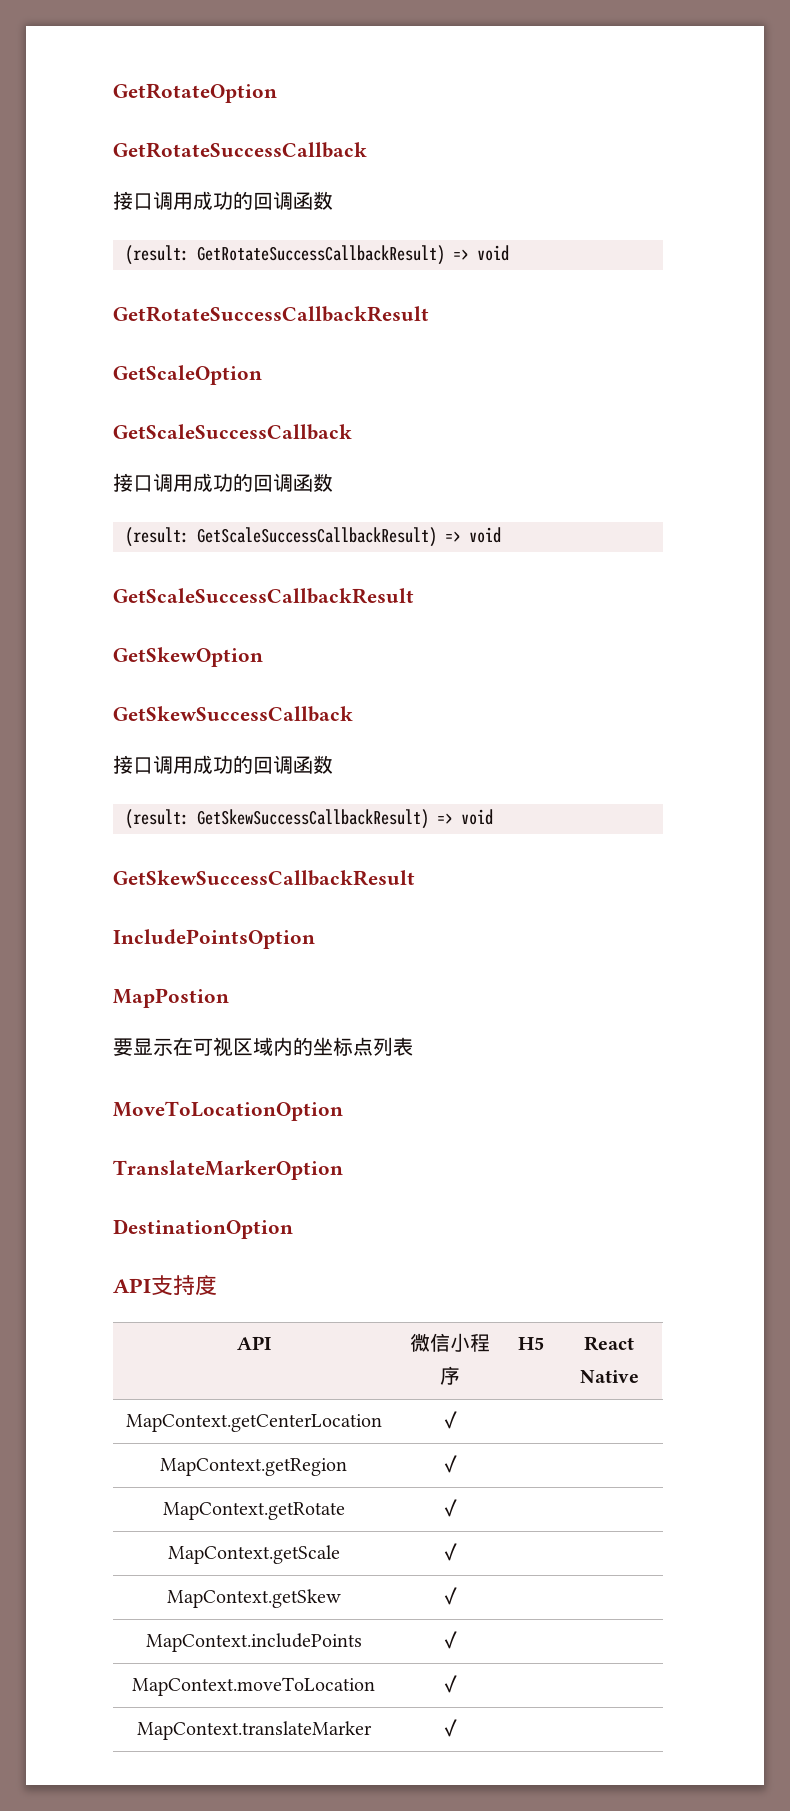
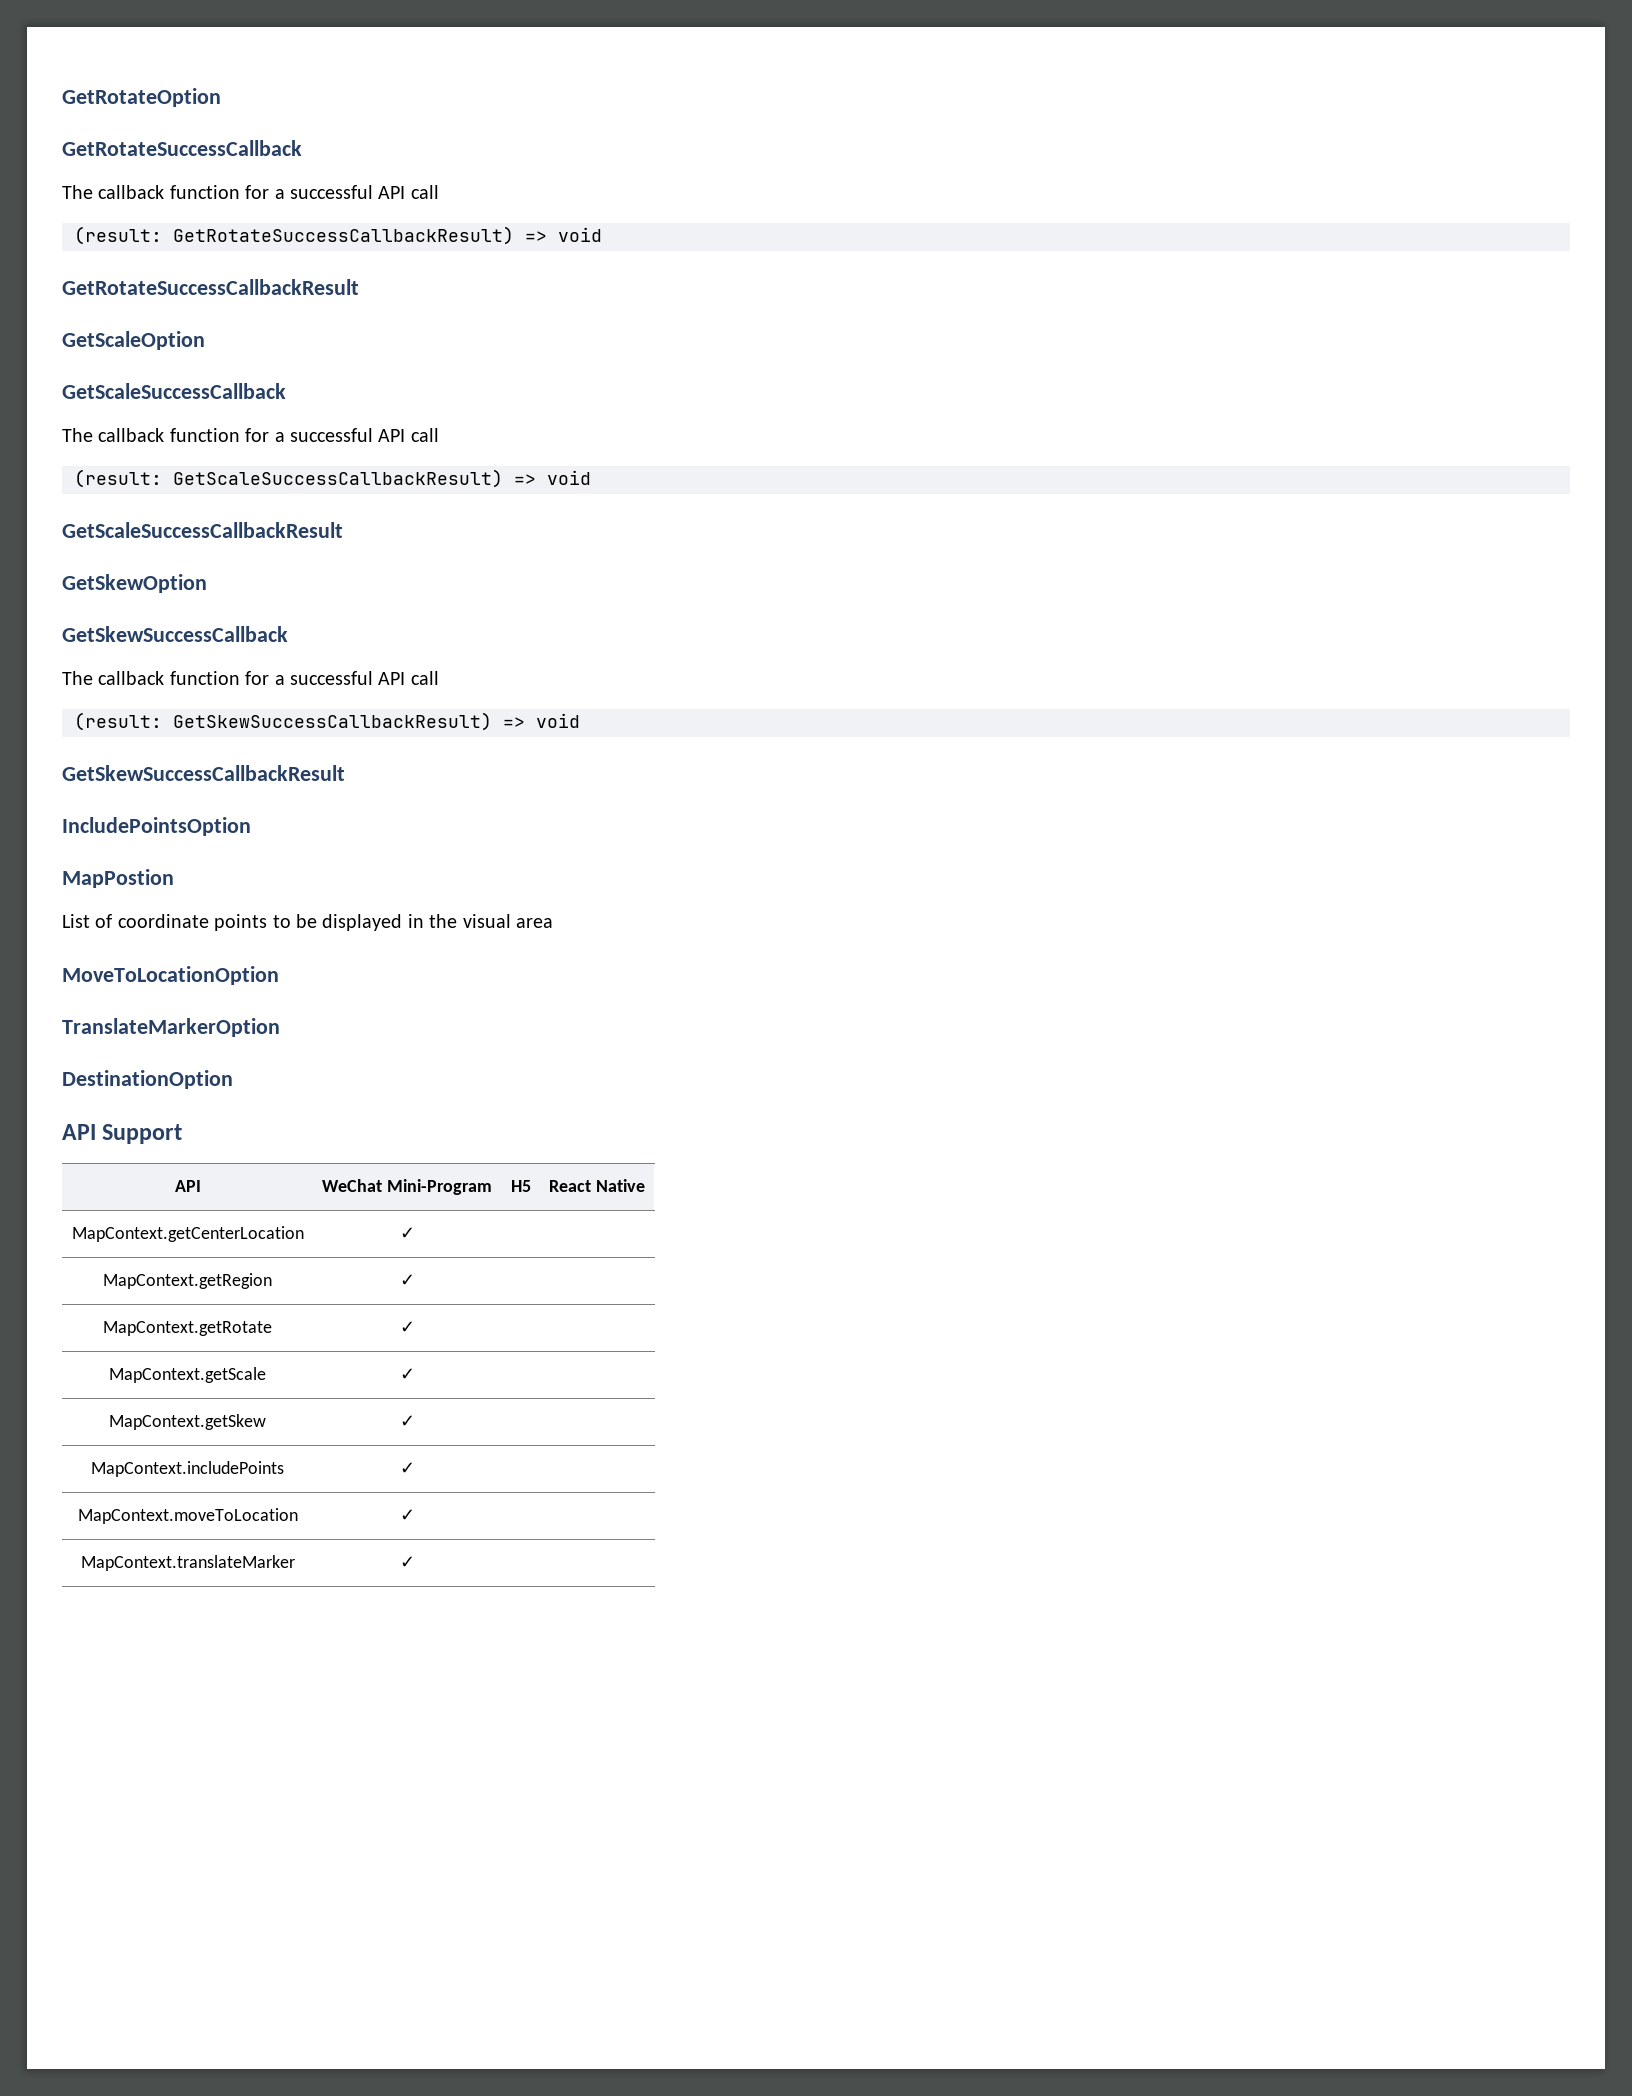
[113,191,333,210] 接口调用成功的回调函数 -> [62,185,439,199] The callback function for a successful API call
[113,473,333,492] 接口调用成功的回调函数 -> [62,428,439,442] The callback function for a successful API call
[113,755,333,774] 接口调用成功的回调函数 -> [62,671,439,685] The callback function for a successful API call
[113,1037,413,1057] 要显示在可视区域内的坐标点列表 -> [62,914,553,931] List of coordinate points to be displayed in the visual area
[151,1275,217,1296] 支持度 -> [102,1124,183,1144] Support
[409,1333,490,1352] [439,1366,460,1385] 微信小程序 -> [322,1179,492,1195] WeChat Mini-Program

